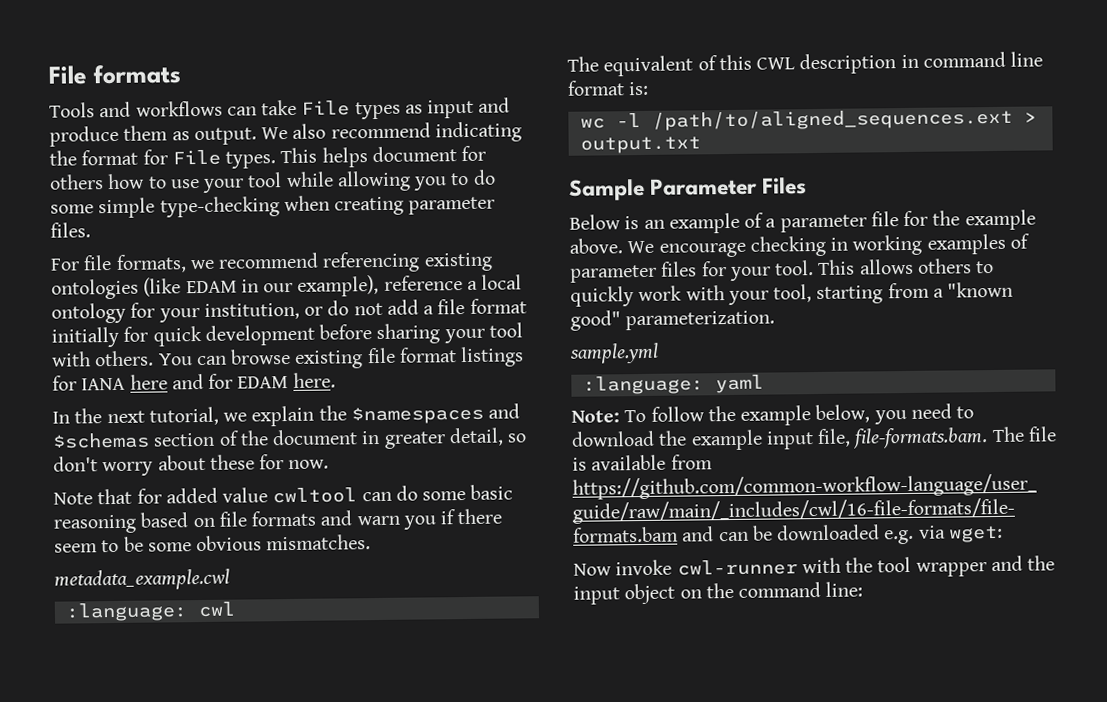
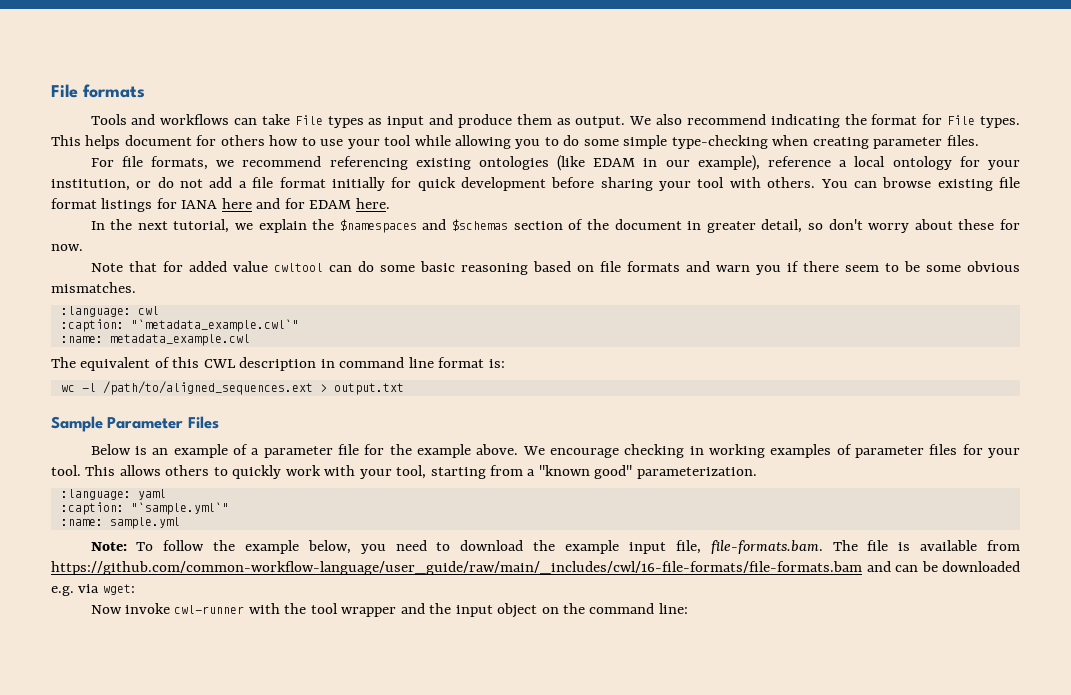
[54,568,230,591] // metadata_example.cwl -> (136, 287) none
(235, 609) none -> [60,319,299,332] [60,334,250,346] // :caption: "`metadata_example.cwl`" // :name: metadata_example.cwl
[569,342,659,364] // sample.yml -> (757, 473) none
(764, 384) none -> [60,502,229,515] [60,517,180,529] // :caption: "`sample.yml`" // :name: sample.yml

